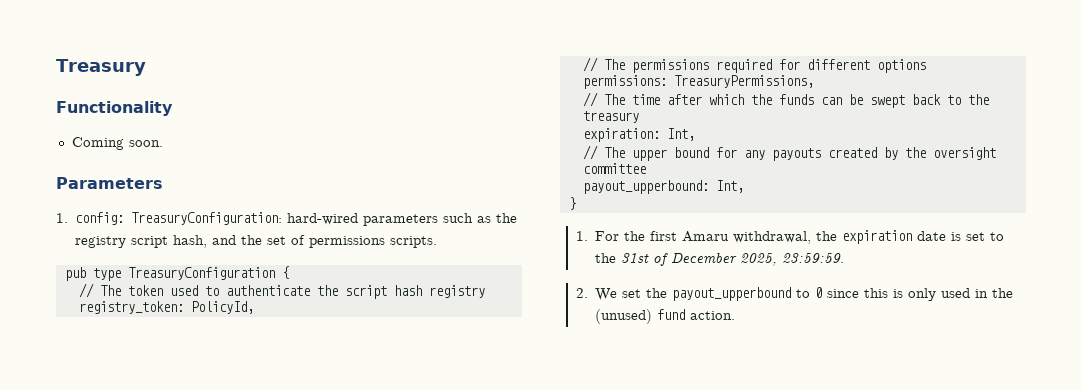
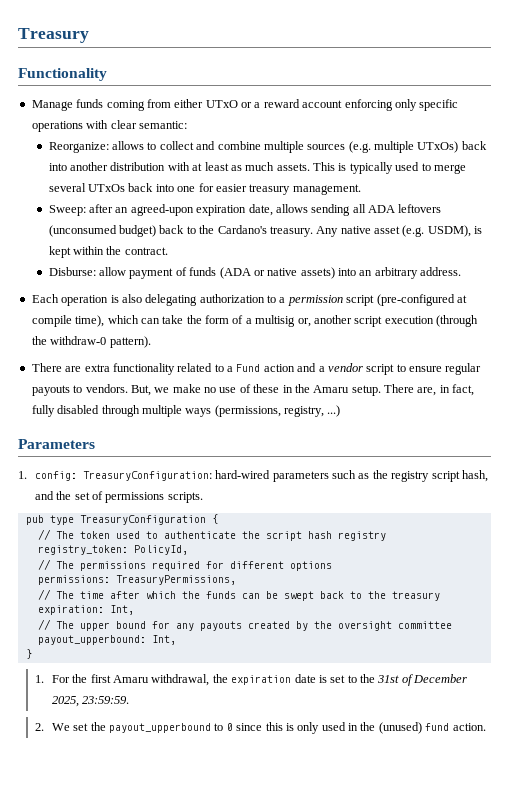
[71,137,163,150] Coming soon. -> [31,99,459,111] [31,120,187,132] [48,141,487,153] [48,162,466,174] [48,183,361,195] [48,204,442,216] [48,225,483,237] [48,246,168,258] [48,267,462,279] [31,294,467,306] [31,315,478,327] [31,336,151,348] [31,363,482,375] [31,384,475,396] [31,405,341,417] Manage funds coming from either UTxO or a reward account enforcing only specific operations with clear semantic: // Reorganize: allows to collect and combine multiple sources (e.g. multiple UTxOs) back into another distribution with at least as much assets. This is typically used to merge several UTxOs back into one for easier treasury management. // Sweep: after an agreed-upon expiration date, allows sending all ADA leftovers (unconsumed budget) back to the Cardano's treasury. Any native asset (e.g. USDM), is kept within the contract. // Disburse: allow payment of funds (ADA or native assets) into an arbitrary address. // Each operation is also delegating authorization to a permission script (pre-configured at compile time), which can take the form of a multisig or, another script execution (through the withdraw-0 pattern). // There are extra functionality related to a Fund action and a vendor script to ensure regular payouts to vendors. But, we make no use of these in the Amaru setup. There are, in fact, fully disabled through multiple ways (permissions, registry, ...)

